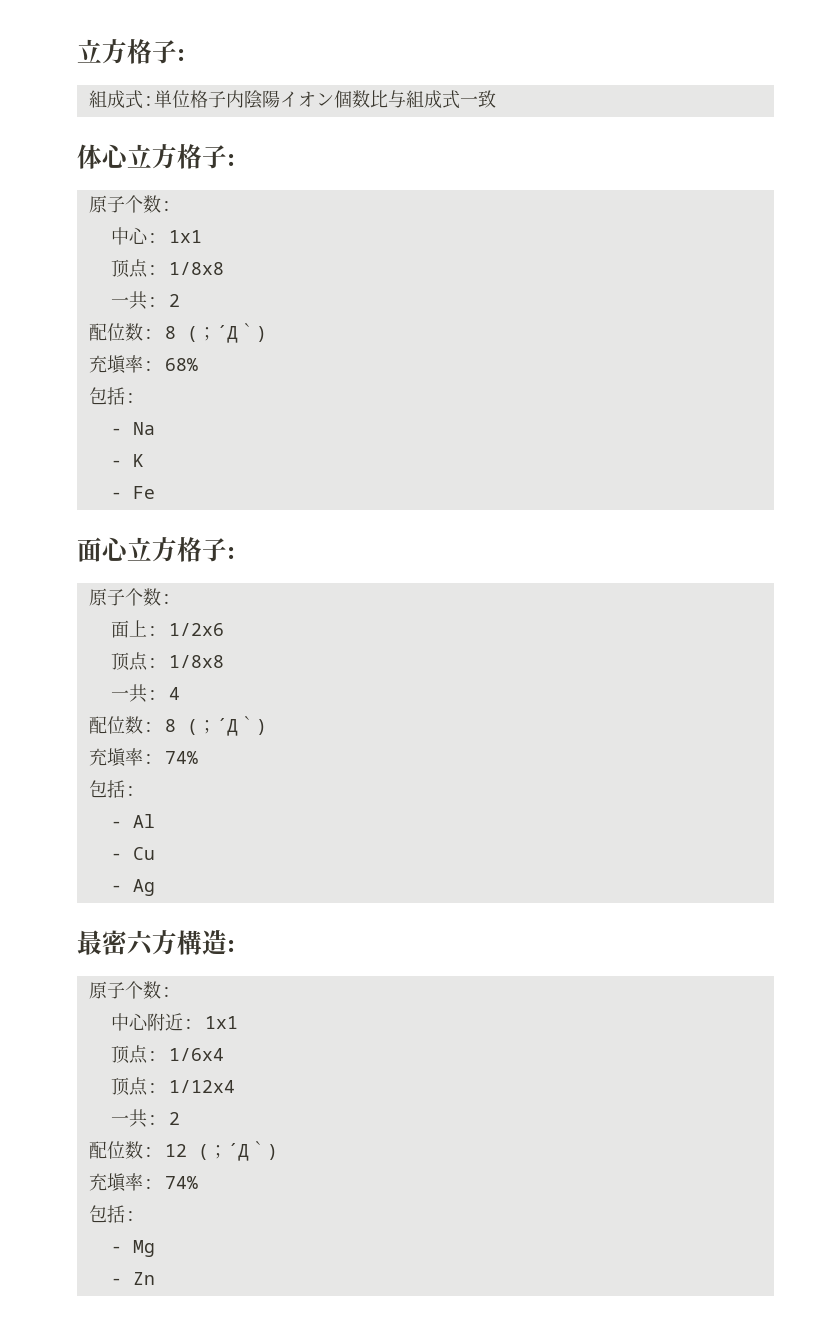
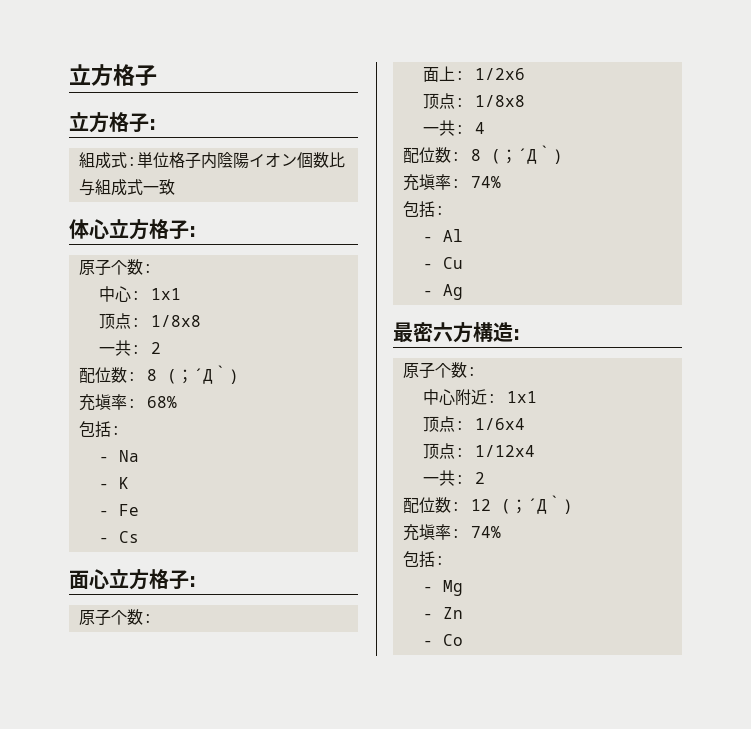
[77,39,177,64] 立方格子 -> [69,64,157,86] [69,112,149,133] 立方格子 // 立方格子
(155, 492) none -> [98,531,139,543] // - Cs
(155, 1278) none -> [422,634,463,646] // - Co

